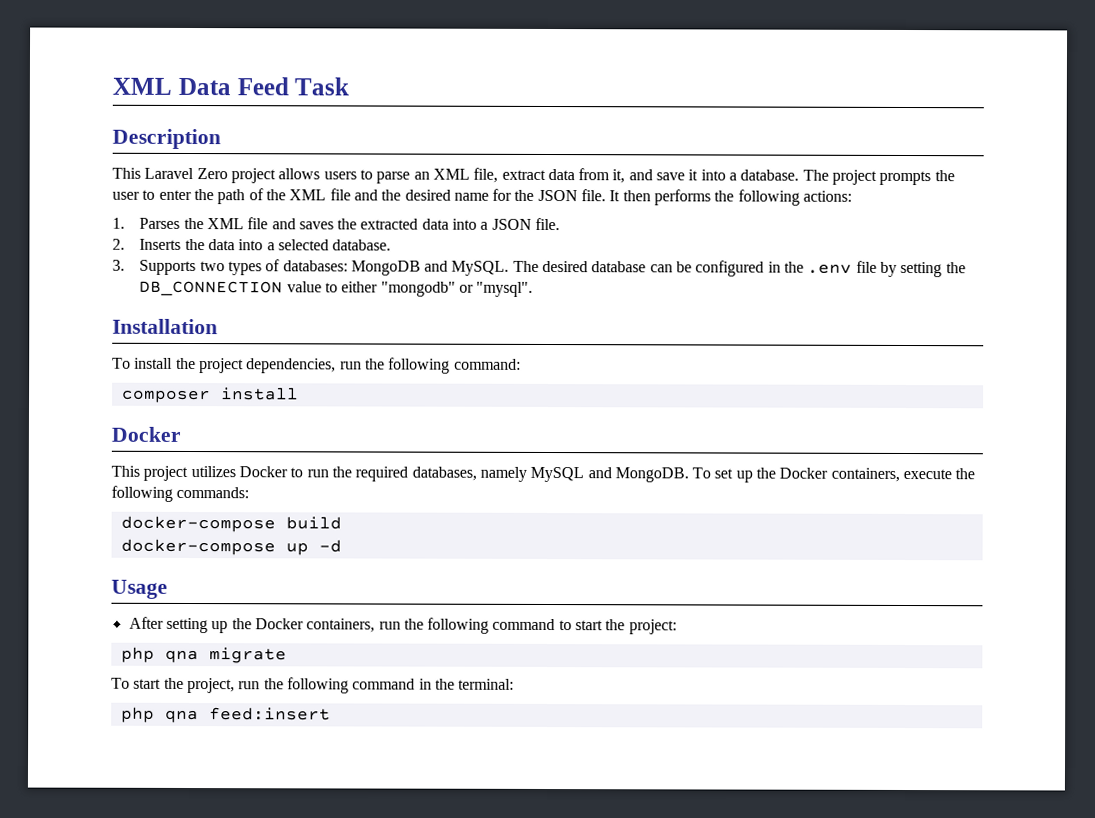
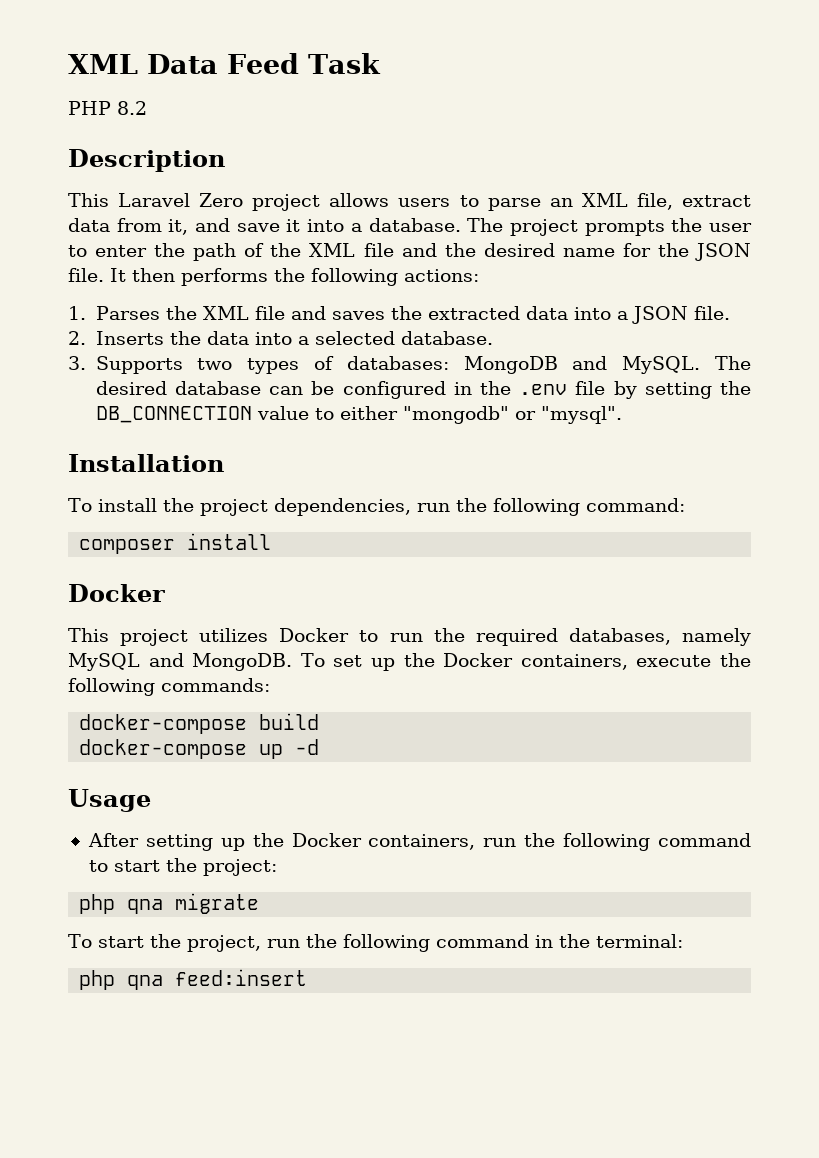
(350, 86) none -> [68,101,147,115] // PHP 8.2

